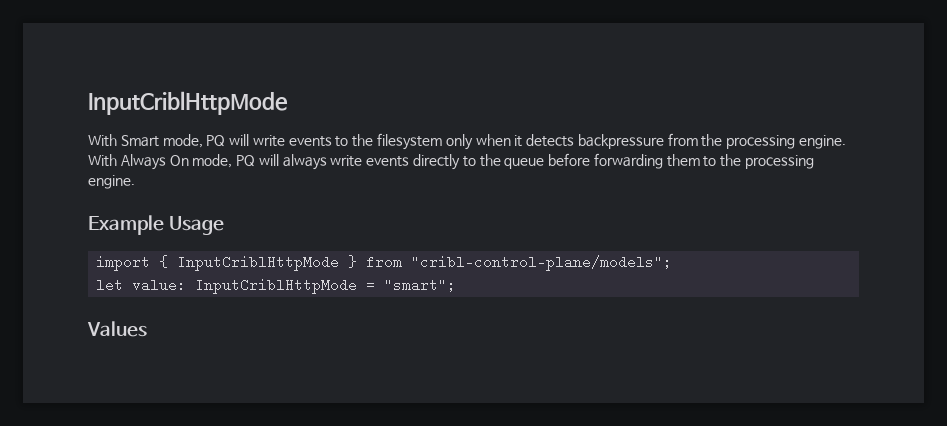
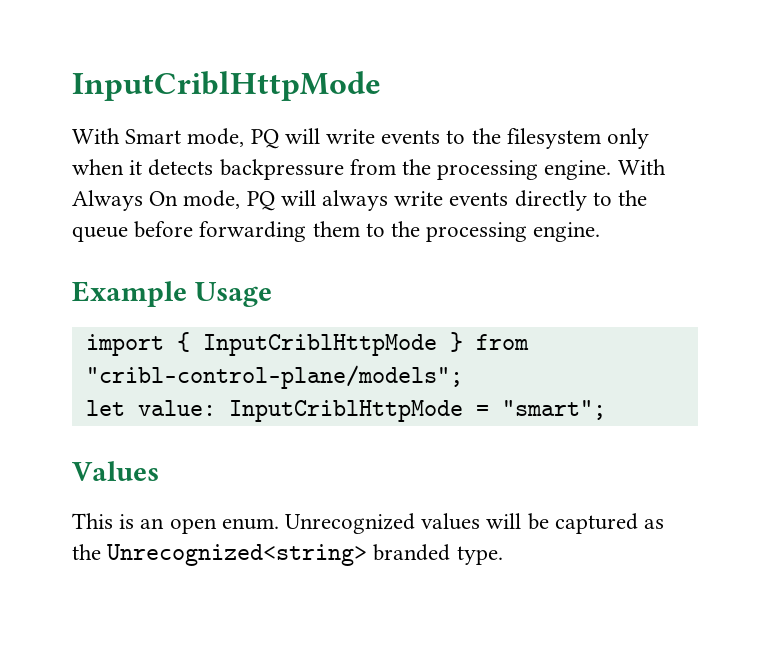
(147, 329) none -> [72,513,665,534] [72,544,503,566] // This is an open enum. Unrecognized values will be captured as the Unrecognized<string> branded type.

